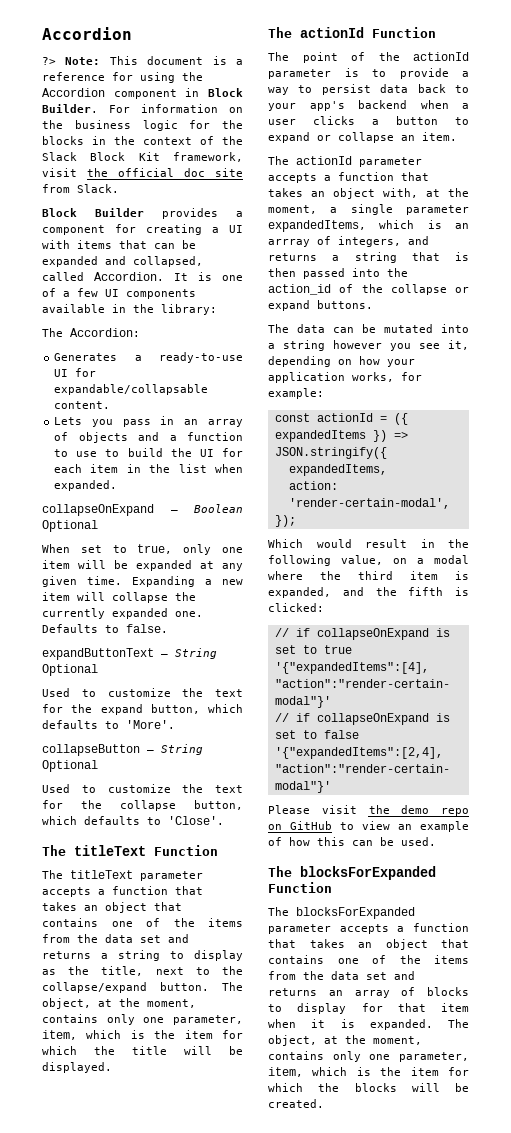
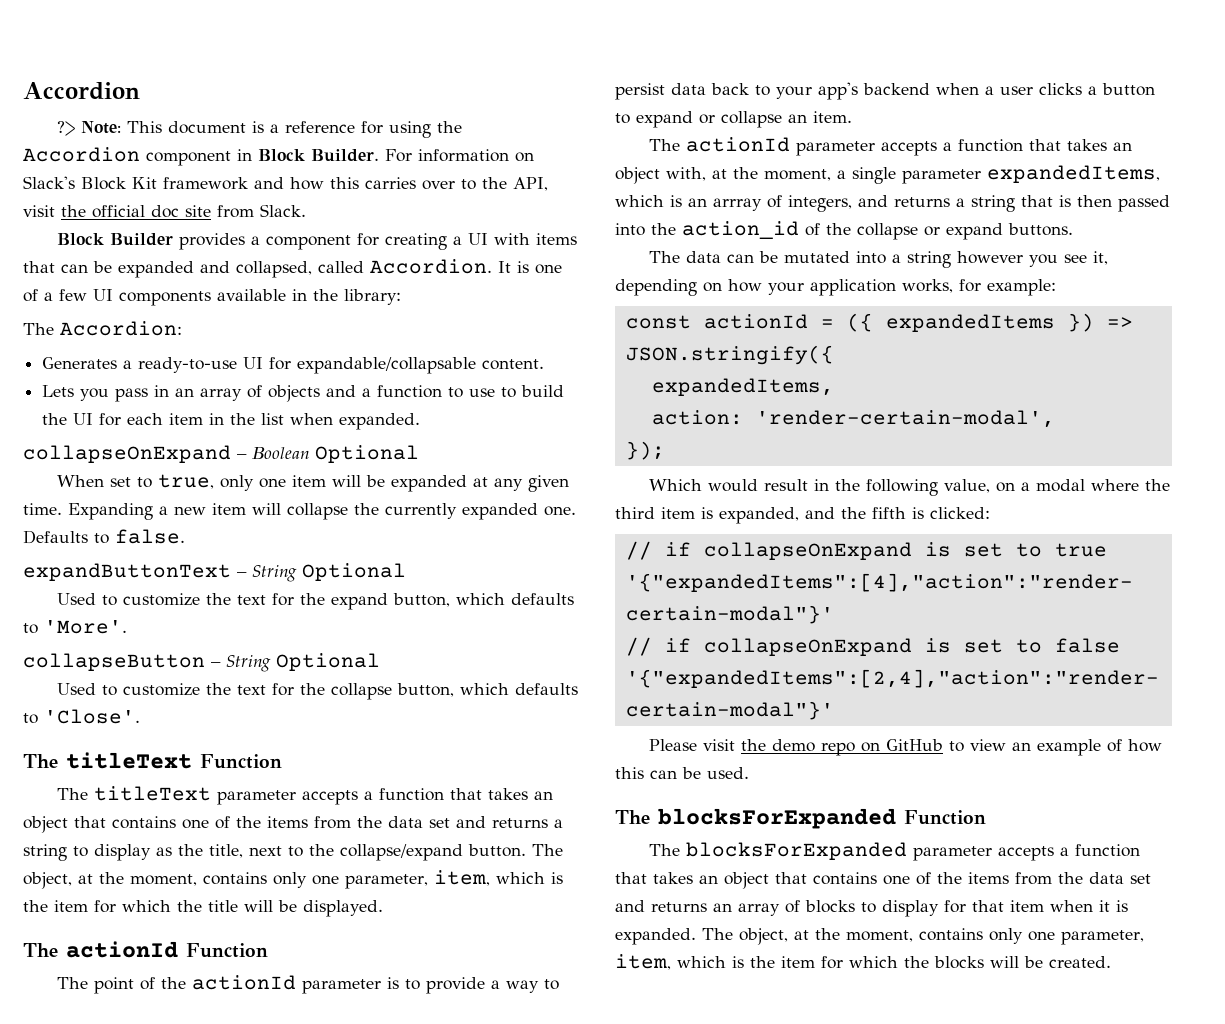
[42,120,243,131] [42,136,243,145] [42,152,243,162] the business logic for the blocks in the context of the Slack Block Kit framework, -> [23,176,548,191] Slack's Block Kit framework and how this carries over to the API,

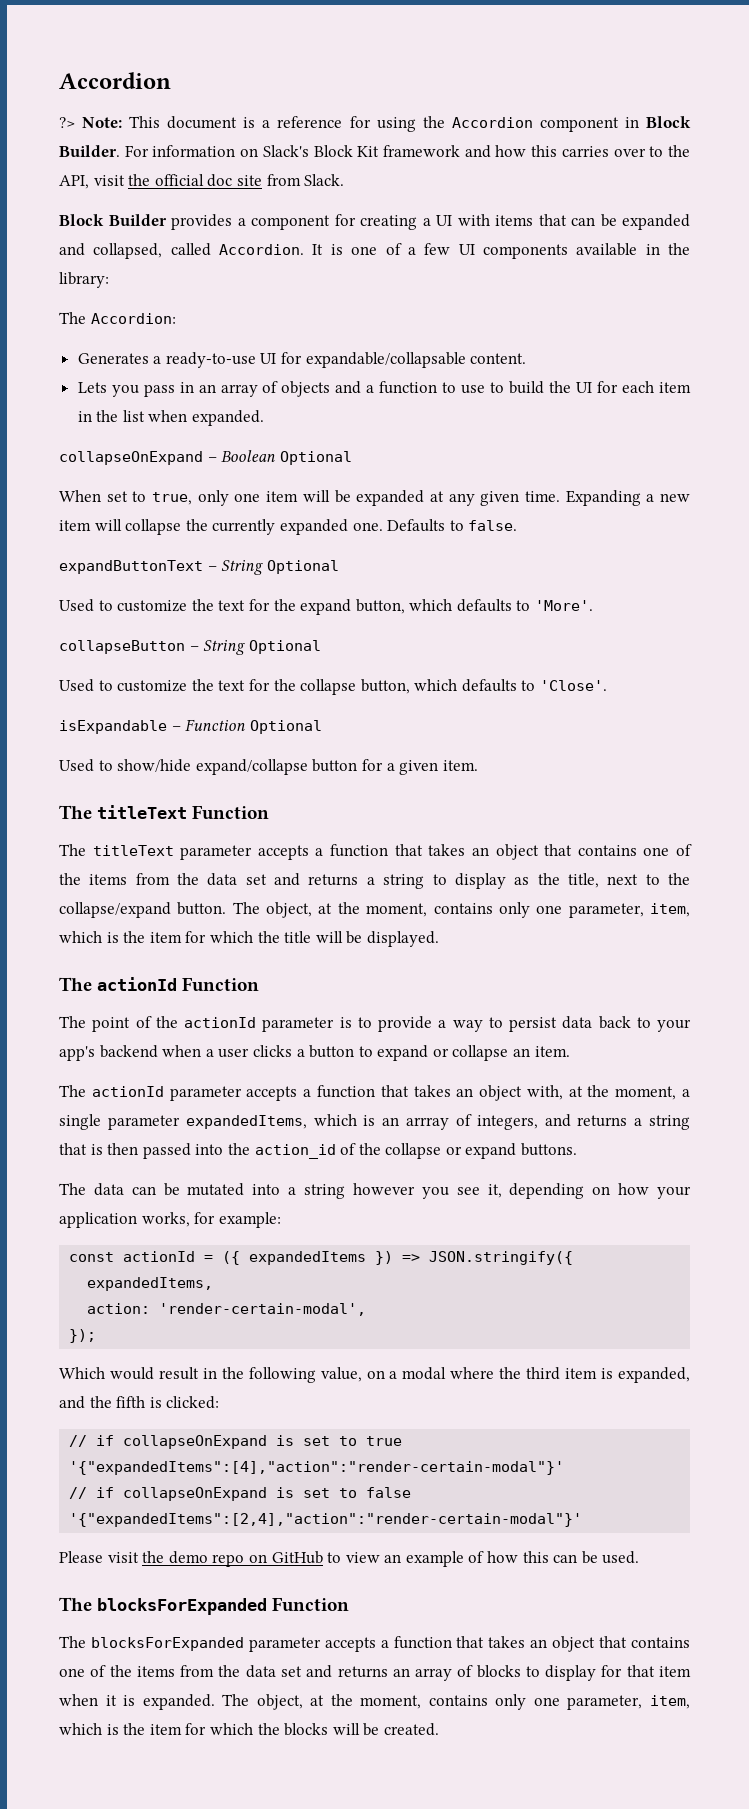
(140, 716) none -> [59,719,322,734] [59,759,478,775] // isExpandable – Function Optional // Used to show/hide expand/collapse button for a given item.

